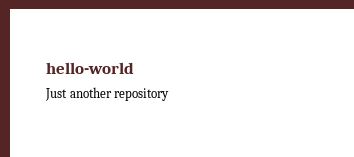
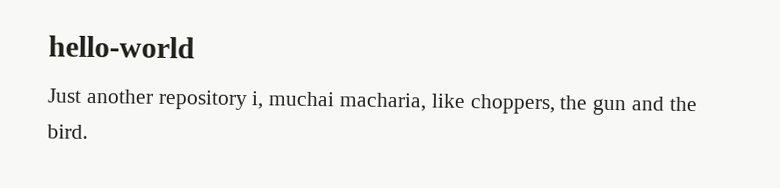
(170, 94) none -> [251,91,697,116] [47,124,88,139] i, muchai macharia, like choppers, the gun and the bird.

